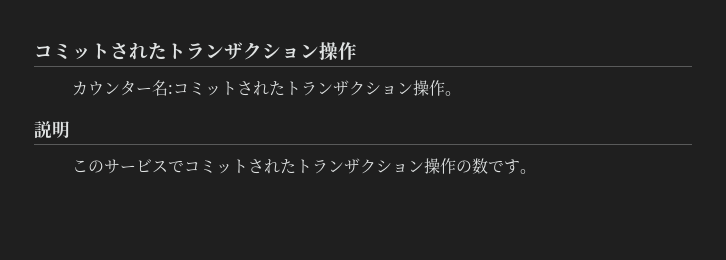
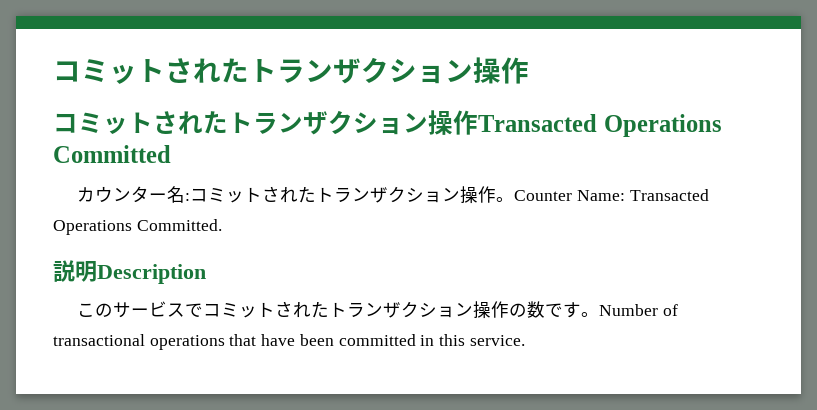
[34,42,357,60] コミットされたトランザクション操作 -> [53,57,529,84] [53,110,722,137] [53,145,171,163] コミットされたトランザクション操作 // コミットされたトランザクション操作Transacted Operations Committed
(461, 93) none -> [514,189,709,201] [53,219,222,235] Counter Name: Transacted Operations Committed.
(70, 129) none -> [97,264,206,284] Description
(536, 171) none -> [599,304,678,316] [53,334,525,350] Number of transactional operations that have been committed in this service.

